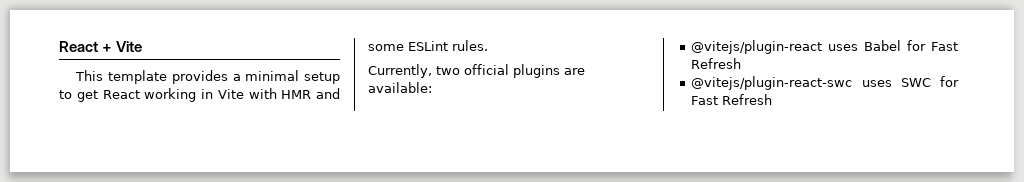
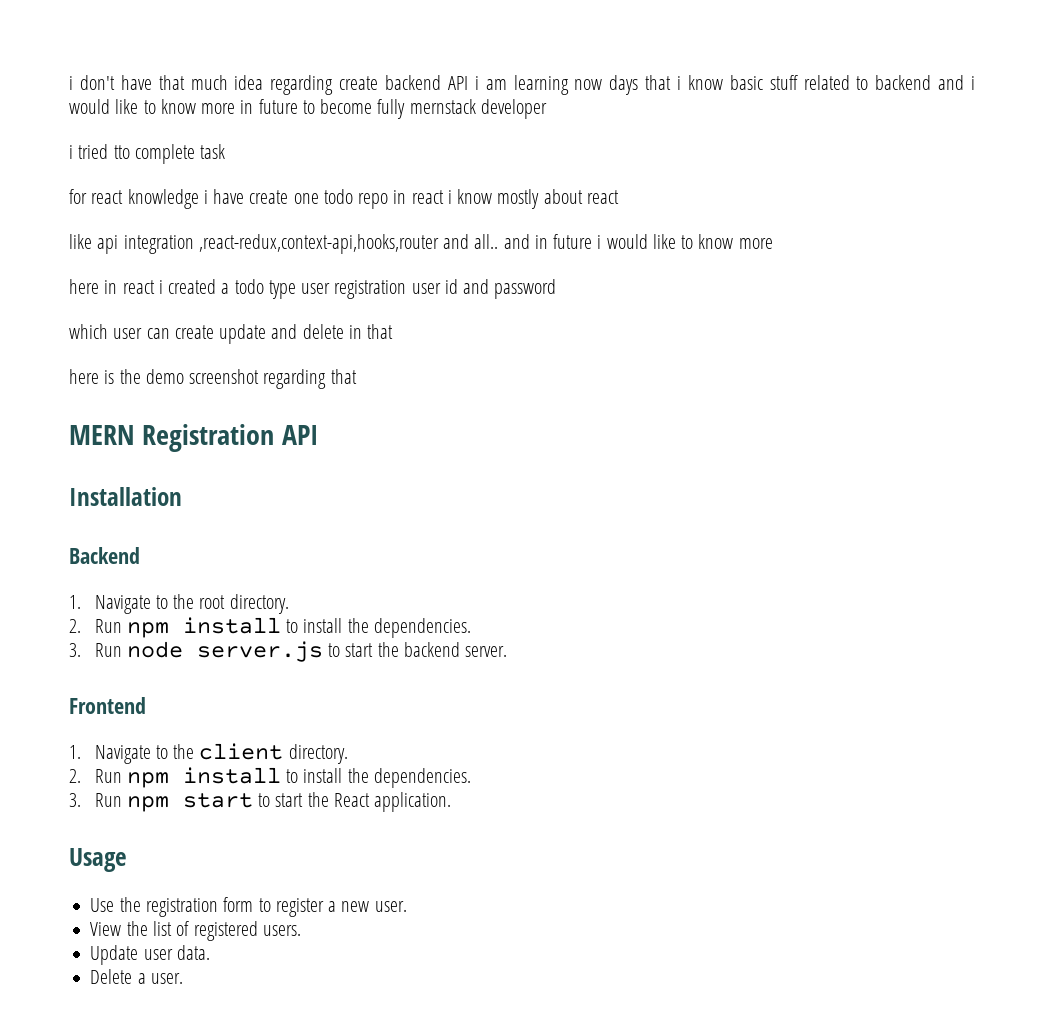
[59,41,143,52] [75,70,340,84] [59,88,340,102] [368,40,488,51] [368,64,585,78] [368,82,432,93] [691,40,959,54] [691,58,742,69] [691,76,959,90] [691,94,773,105] React + Vite // This template provides a minimal setup to get React working in Vite with HMR and some ESLint rules. // Currently, two official plugins are available: // @vitejs/plugin-react uses Babel for Fast Refresh // @vitejs/plugin-react-swc uses SWC for Fast Refresh -> [69,75,975,95] [69,99,547,119] [69,144,226,164] [69,189,619,209] [69,234,773,254] [69,279,557,299] [69,324,394,344] [69,369,357,389] [69,424,318,452] [69,487,182,506] [69,547,140,564] [69,594,289,614] [69,617,471,638] [69,641,508,662] [69,697,146,714] [69,743,348,764] [69,767,471,788] [69,792,452,812] [69,848,127,872] [90,897,407,917] [90,921,301,941] [90,945,210,965] [90,969,183,984] i don't have that much idea regarding create backend API i am learning now days that i know basic stuff related to backend and i would like to know more in future to become fully mernstack developer // i tried tto complete task // for react knowledge i have create one todo repo in react i know mostly about react // like api integration ,react-redux,context-api,hooks,router and all.. and in future i would like to know more // here in react i created a todo type user registration user id and password // which user can create update and delete in that // here is the demo screenshot regarding that // MERN Registration API // Installation // Backend // 1. Navigate to the root directory. // 2. Run npm install to install the dependencies. // 3. Run node server.js to start the backend server. // Frontend // 1. Navigate to the client directory. // 2. Run npm install to install the dependencies. // 3. Run npm start to start the React application. // Usage // Use the registration form to register a new user. // View the list of registered users. // Update user data. // Delete a user.

